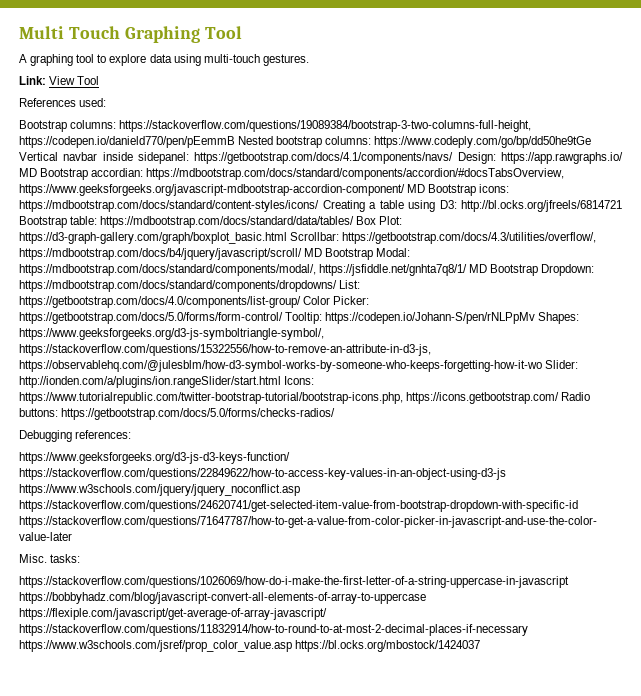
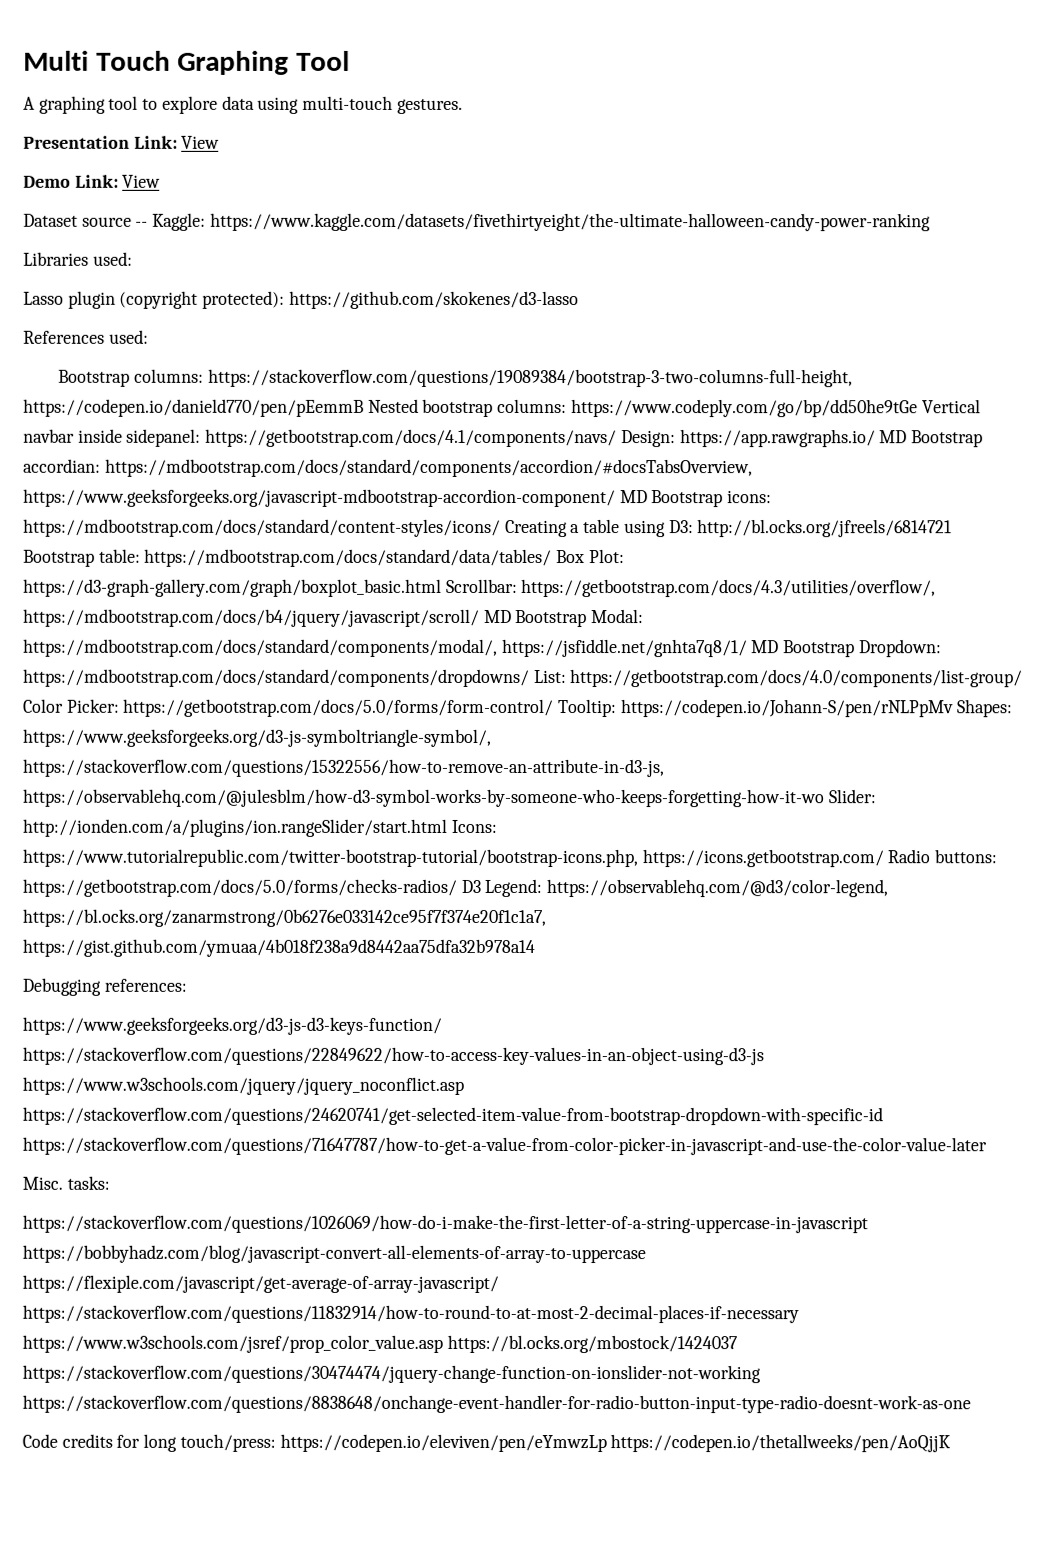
[19,76,100,85] Link: View Tool -> [23,135,221,149] [23,174,162,188] [23,212,931,232] [23,251,133,266] [23,290,579,310] Presentation Link: View // Demo Link: View // Dataset source -- Kaggle: https://www.kaggle.com/datasets/fivethirtyeight/the-ultimate-halloween-candy-power-ranking // Libraries used: // Lasso plugin (copyright protected): https://github.com/skokenes/d3-lasso
(336, 414) none -> [460,878,889,898] [22,908,546,928] [22,938,535,958] D3 Legend: https://observablehq.com/@d3/color-legend, https://bl.ocks.org/zanarmstrong/0b6276e033142ce95f7f374e20f1c1a7, https://gist.github.com/ymuaa/4b018f238a9d8442aa75dfa32b978a14
(481, 646) none -> [22,1364,761,1384] [22,1394,971,1414] [22,1433,952,1453] https://stackoverflow.com/questions/30474474/jquery-change-function-on-ionslider-not-working https://stackoverflow.com/questions/8838648/onchange-event-handler-for-radio-button-input-type-radio-doesnt-work-as-one // Code credits for long touch/press: https://codepen.io/eleviven/pen/eYmwzLp https://codepen.io/thetallweeks/pen/AoQjjK

